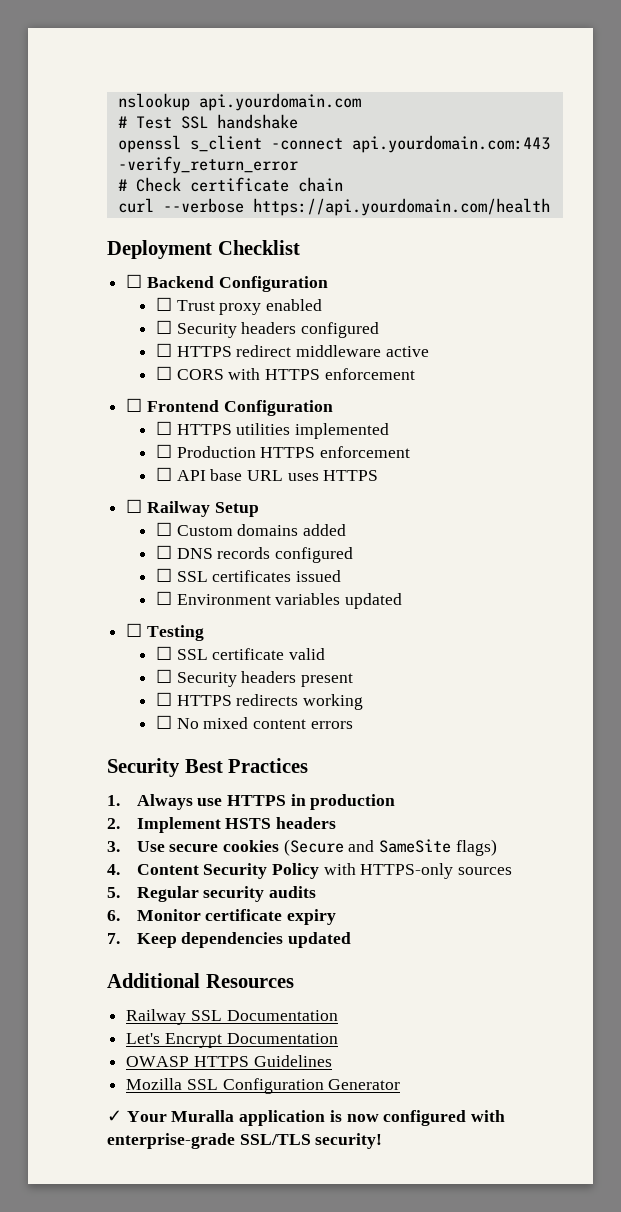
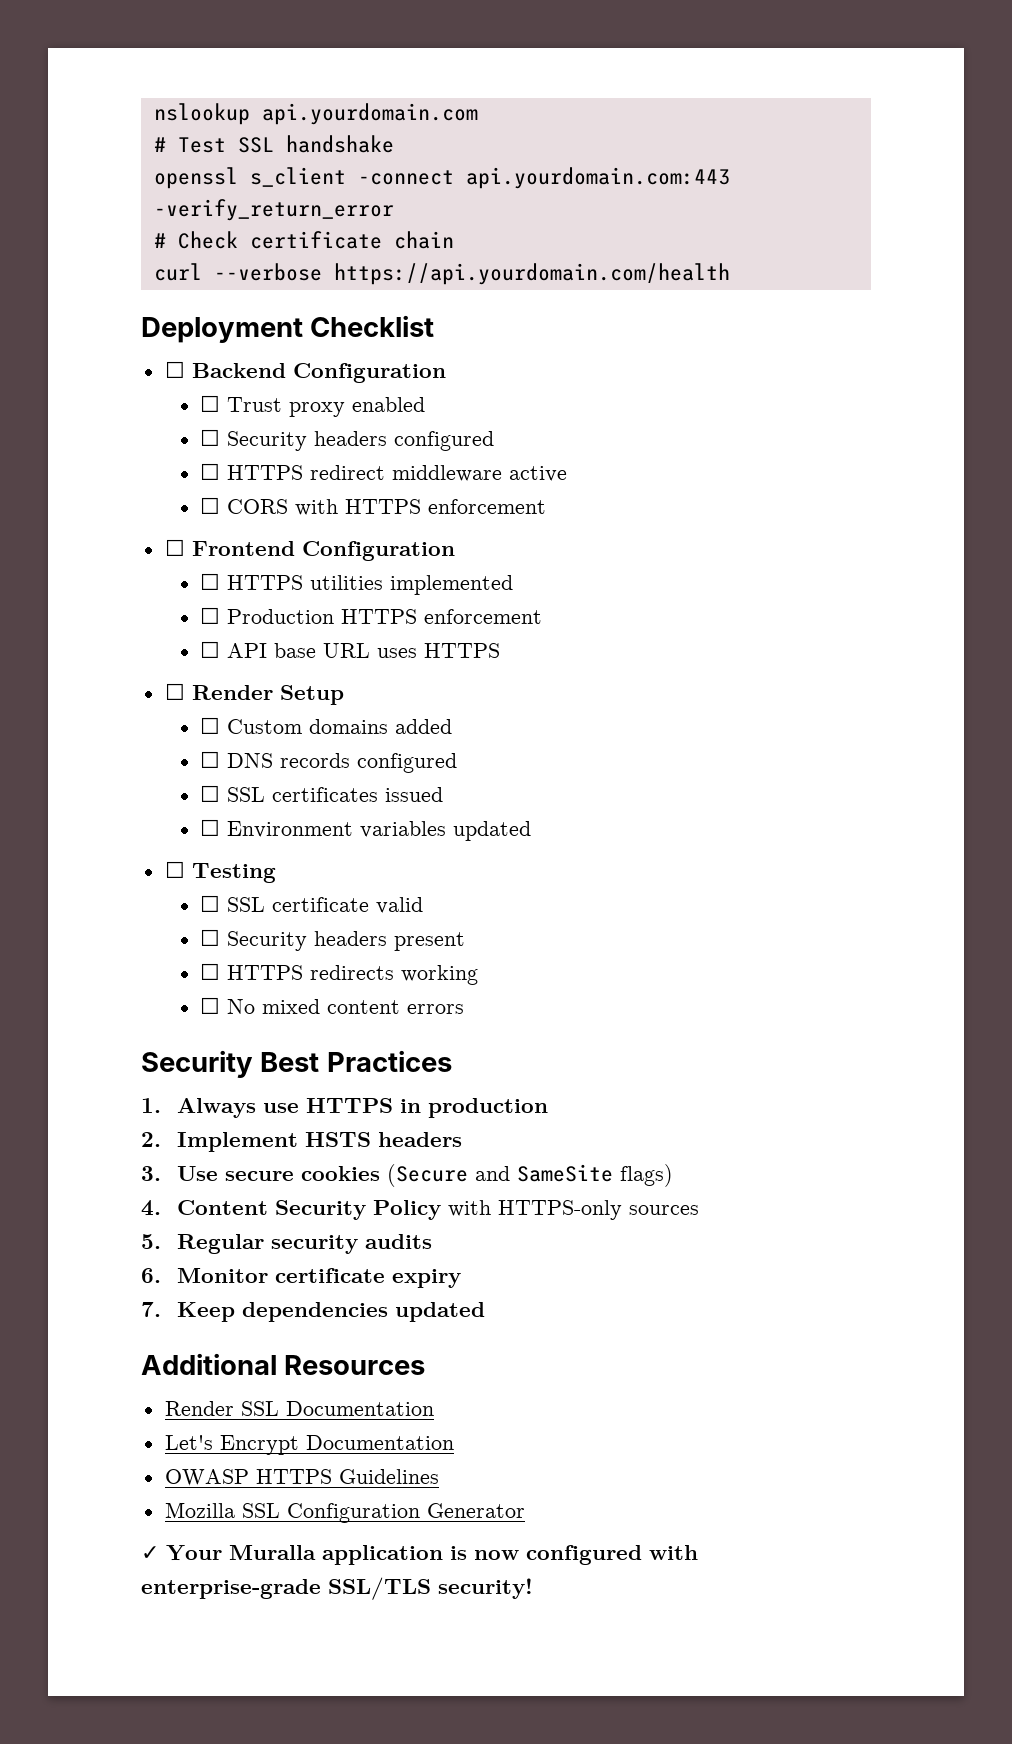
[146,501,210,517] Railway -> [191,685,273,700] Render
[126,1009,187,1025] Railway -> [164,1401,234,1416] Render

